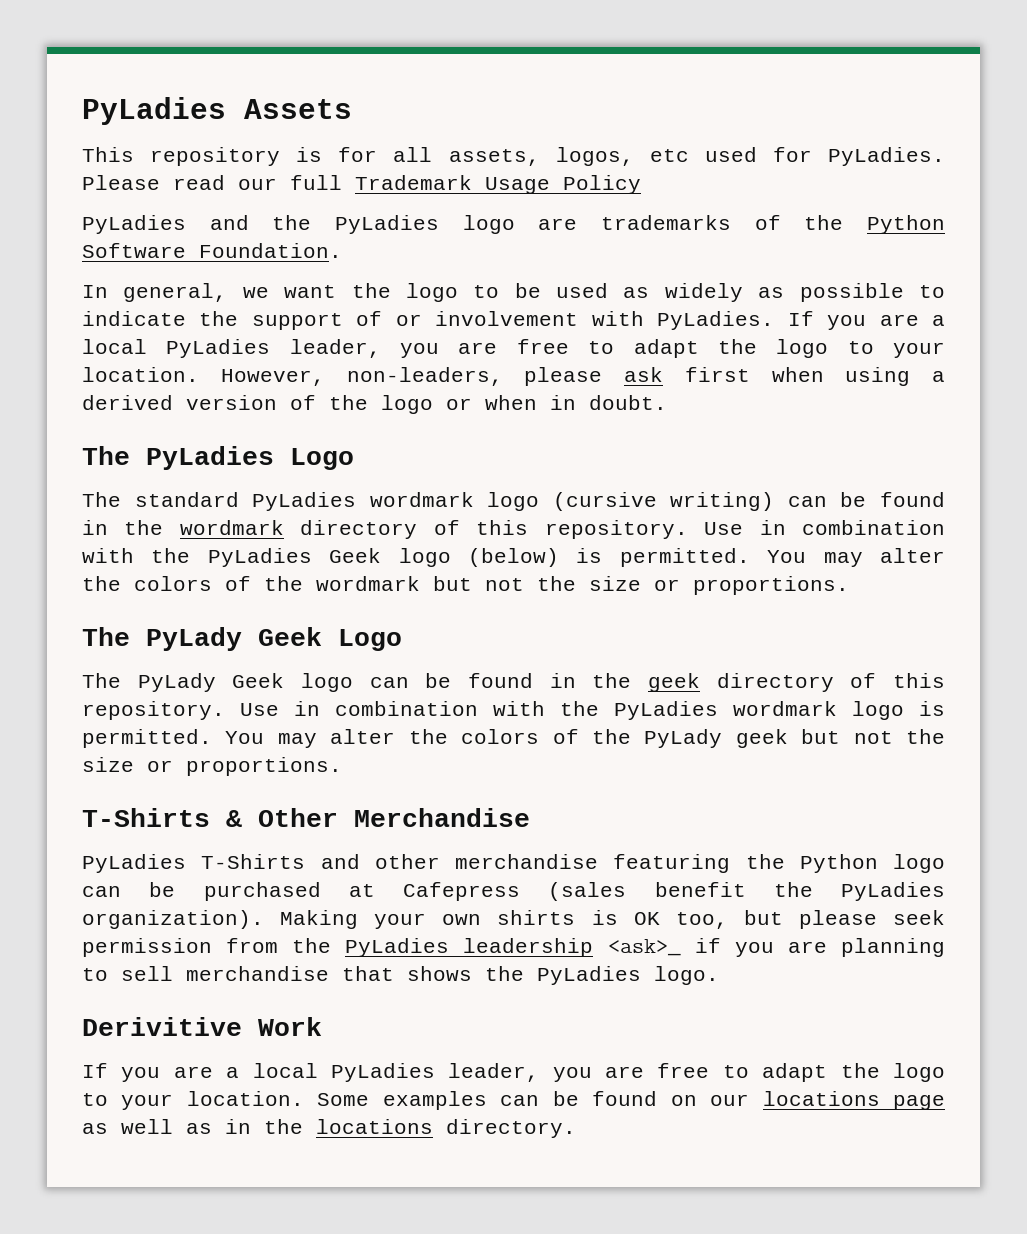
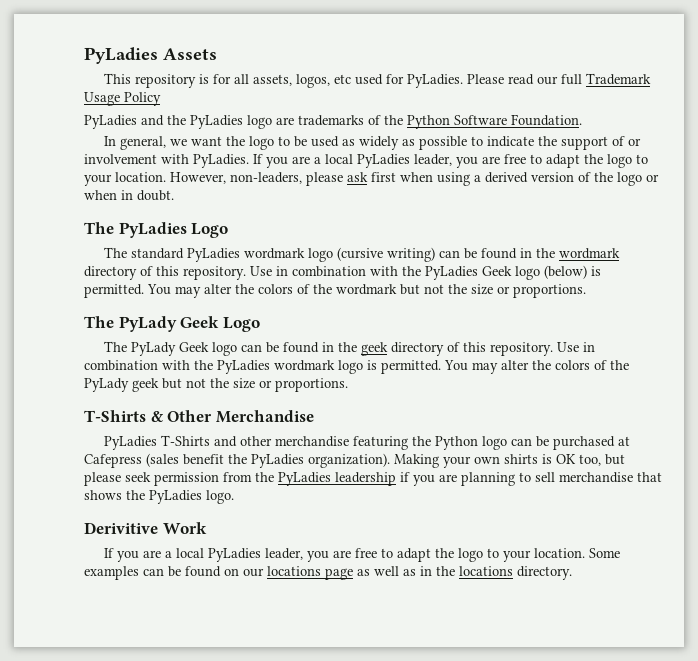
[607,939,681,956] <ask>_ -> (396, 479) none

